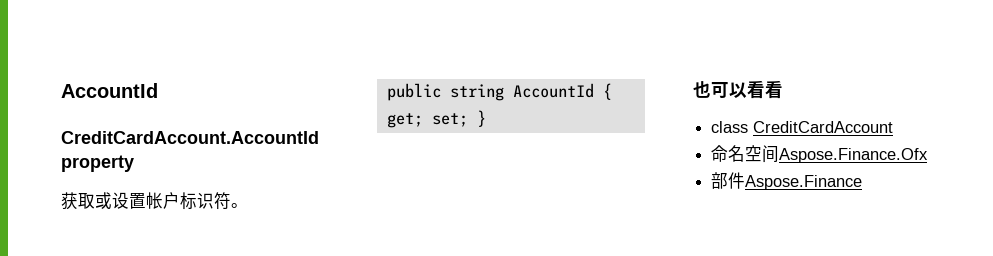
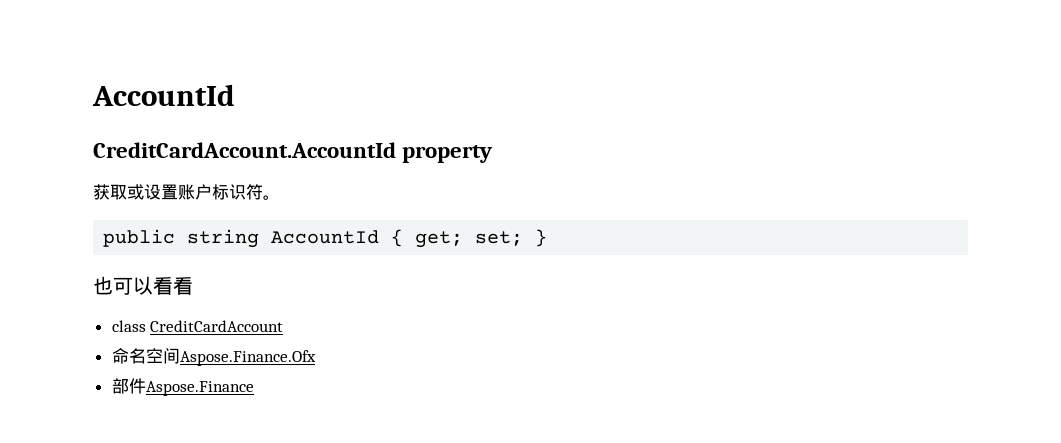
[146,192,163,209] 帐 -> [178,184,195,200] 账

